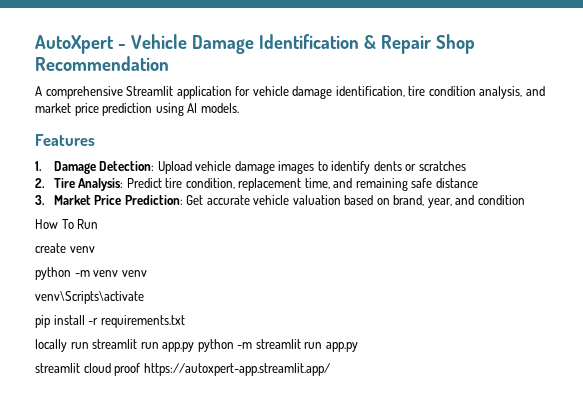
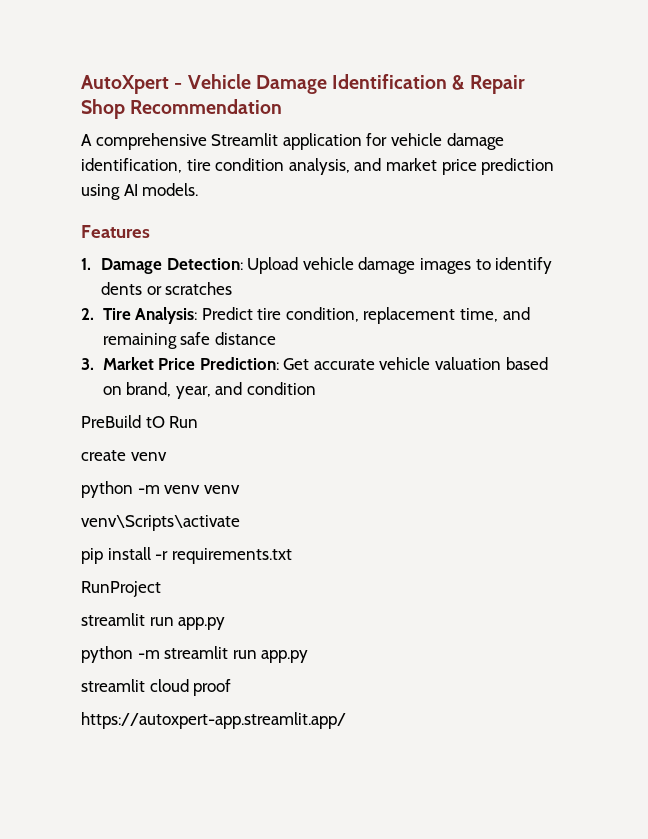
[35,219,74,229] How To -> [81,415,165,428] PreBuild tO
[35,339,195,352] locally run streamlit run app.py -> [81,581,161,597] [81,613,226,630] RunProject // streamlit run app.py //
(141, 369) none -> (232, 687) //

